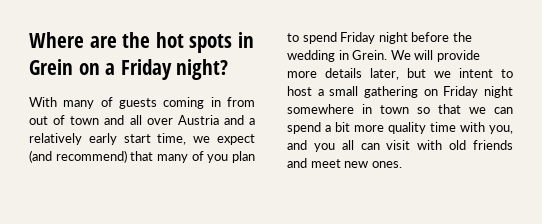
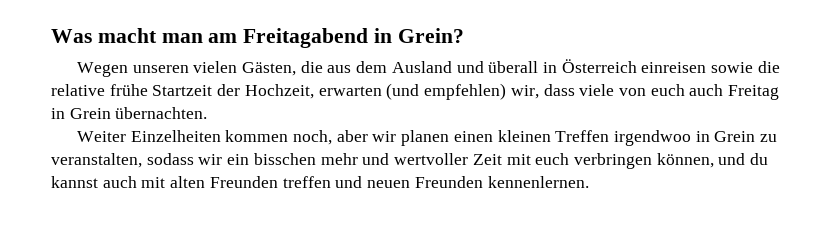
[29,32,254,53] [29,59,229,80] [29,97,256,109] [29,115,255,125] [29,133,256,145] [29,150,255,163] [287,32,472,44] [287,50,480,62] [287,68,513,80] [287,86,513,98] [287,104,513,114] [287,122,513,134] [287,140,513,152] [287,158,402,168] Where are the hot spots in Grein on a Friday night? // With many of guests coming in from out of town and all over Austria and a relatively early start time, we expect (and recommend) that many of you plan to spend Friday night before the wedding in Grein. We will provide more details later, but we intent to host a small gathering on Friday night somewhere in town so that we can spend a bit more quality time with you, and you all can visit with old friends and meet new ones. -> [51,28,464,48] [76,59,780,77] [51,83,780,100] [51,107,208,119] [76,130,778,146] [51,153,769,169] [51,176,589,188] Was macht man am Freitagabend in Grein? // Wegen unseren vielen Gästen, die aus dem Ausland und überall in Österreich einreisen sowie die relative frühe Startzeit der Hochzeit, erwarten (und empfehlen) wir, dass viele von euch auch Freitag in Grein übernachten. // Weiter Einzelheiten kommen noch, aber wir planen einen kleinen Treffen irgendwoo in Grein zu veranstalten, sodass wir ein bisschen mehr und wertvoller Zeit mit euch verbringen können, und du kannst auch mit alten Freunden treffen und neuen Freunden kennenlernen.

